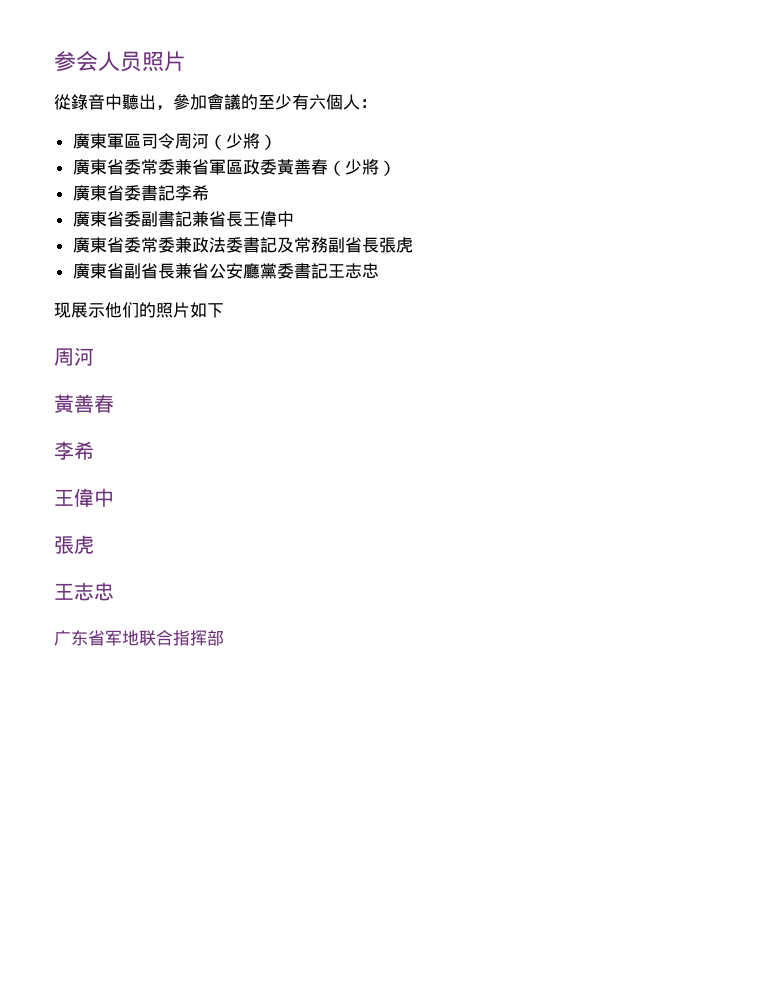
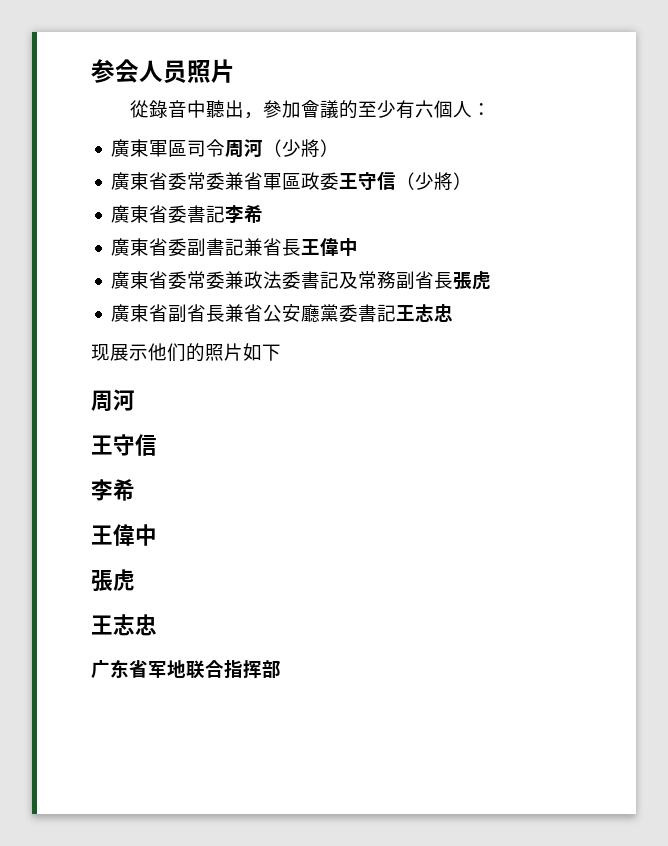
[276,159,328,175] 黃善春 -> [339,171,397,190] 王守信
[54,394,114,413] 黃善春 -> [91,434,157,456] 王守信

